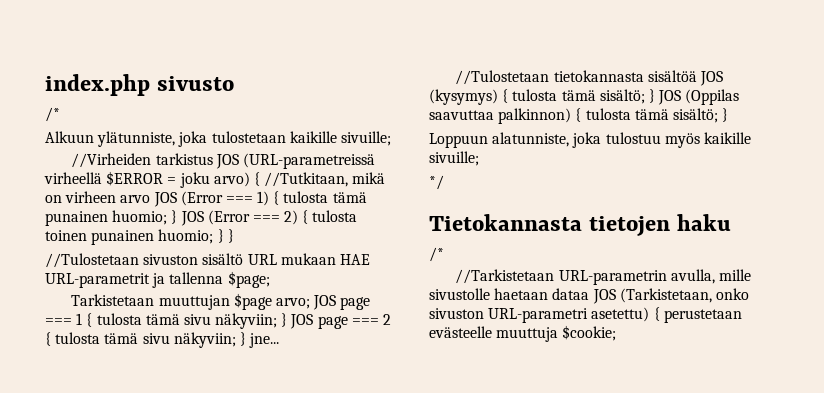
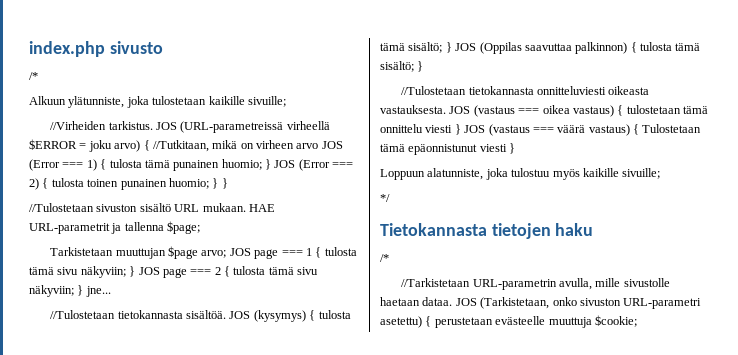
[155,153,213,165] tarkistus -> [108,121,153,130] tarkistus.
[280,253,336,265] mukaan -> [202,203,246,212] mukaan.
[647,70,697,82] sisältöä -> [186,310,227,319] sisältöä.
(729, 115) none -> [401,86,650,95] [380,105,708,117] [380,124,702,136] [380,143,516,155] // //Tulostetaan tietokannasta onnitteluviesti oikeasta vastauksesta. JOS (vastaus === oikea vastaus) { tulostetaan tämä onnittelu viesti } JOS (vastaus === väärä vastaus) { Tulostetaan tämä epäonnistunut viesti }
[552,288,590,300] dataa -> [422,297,453,306] dataa.

